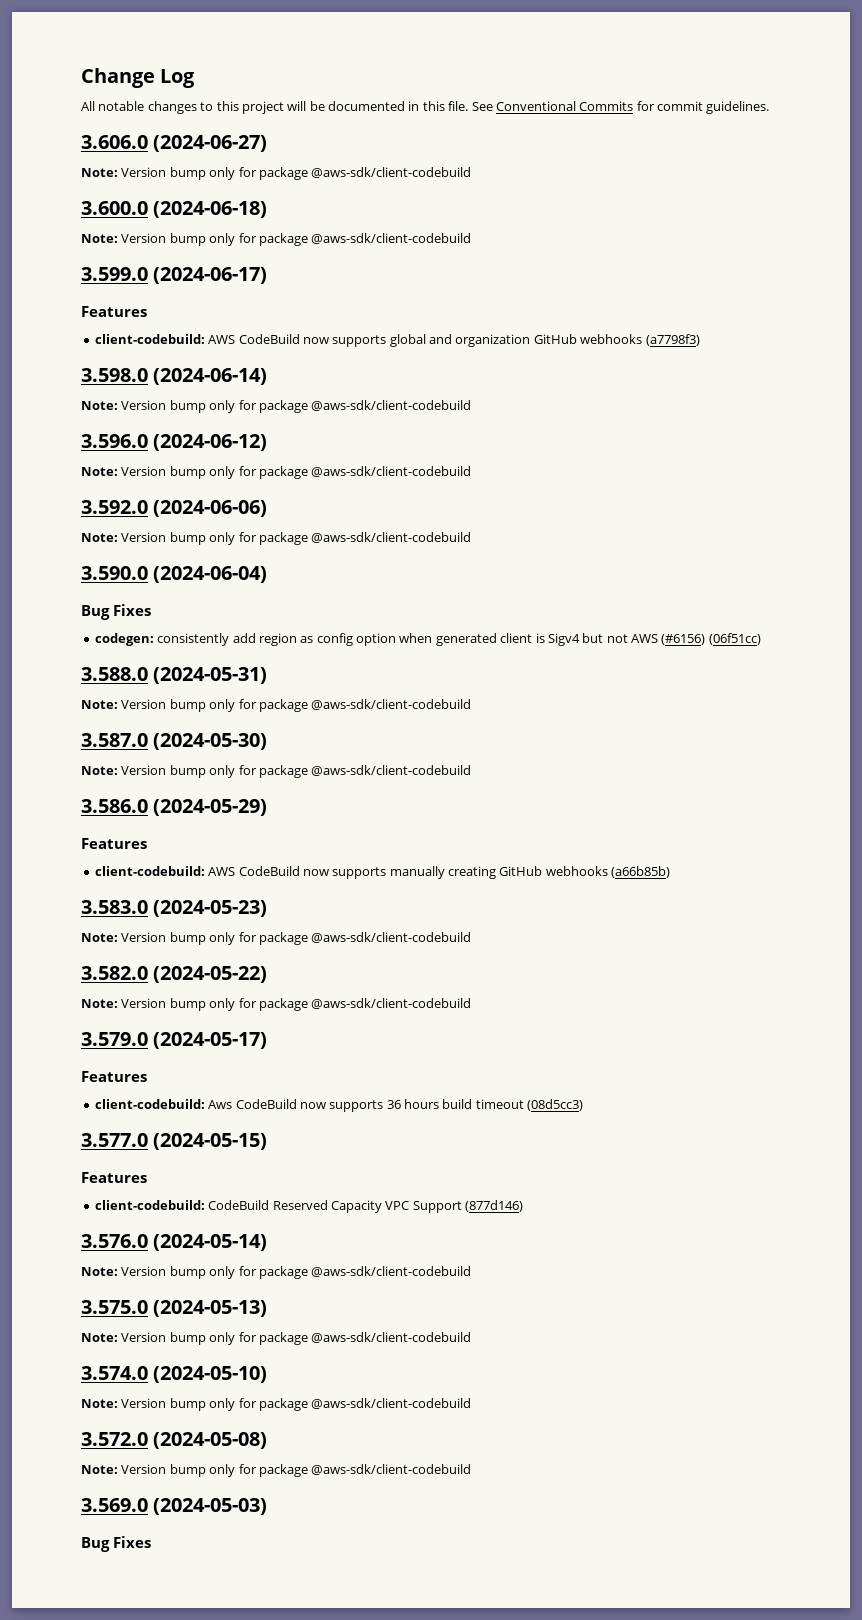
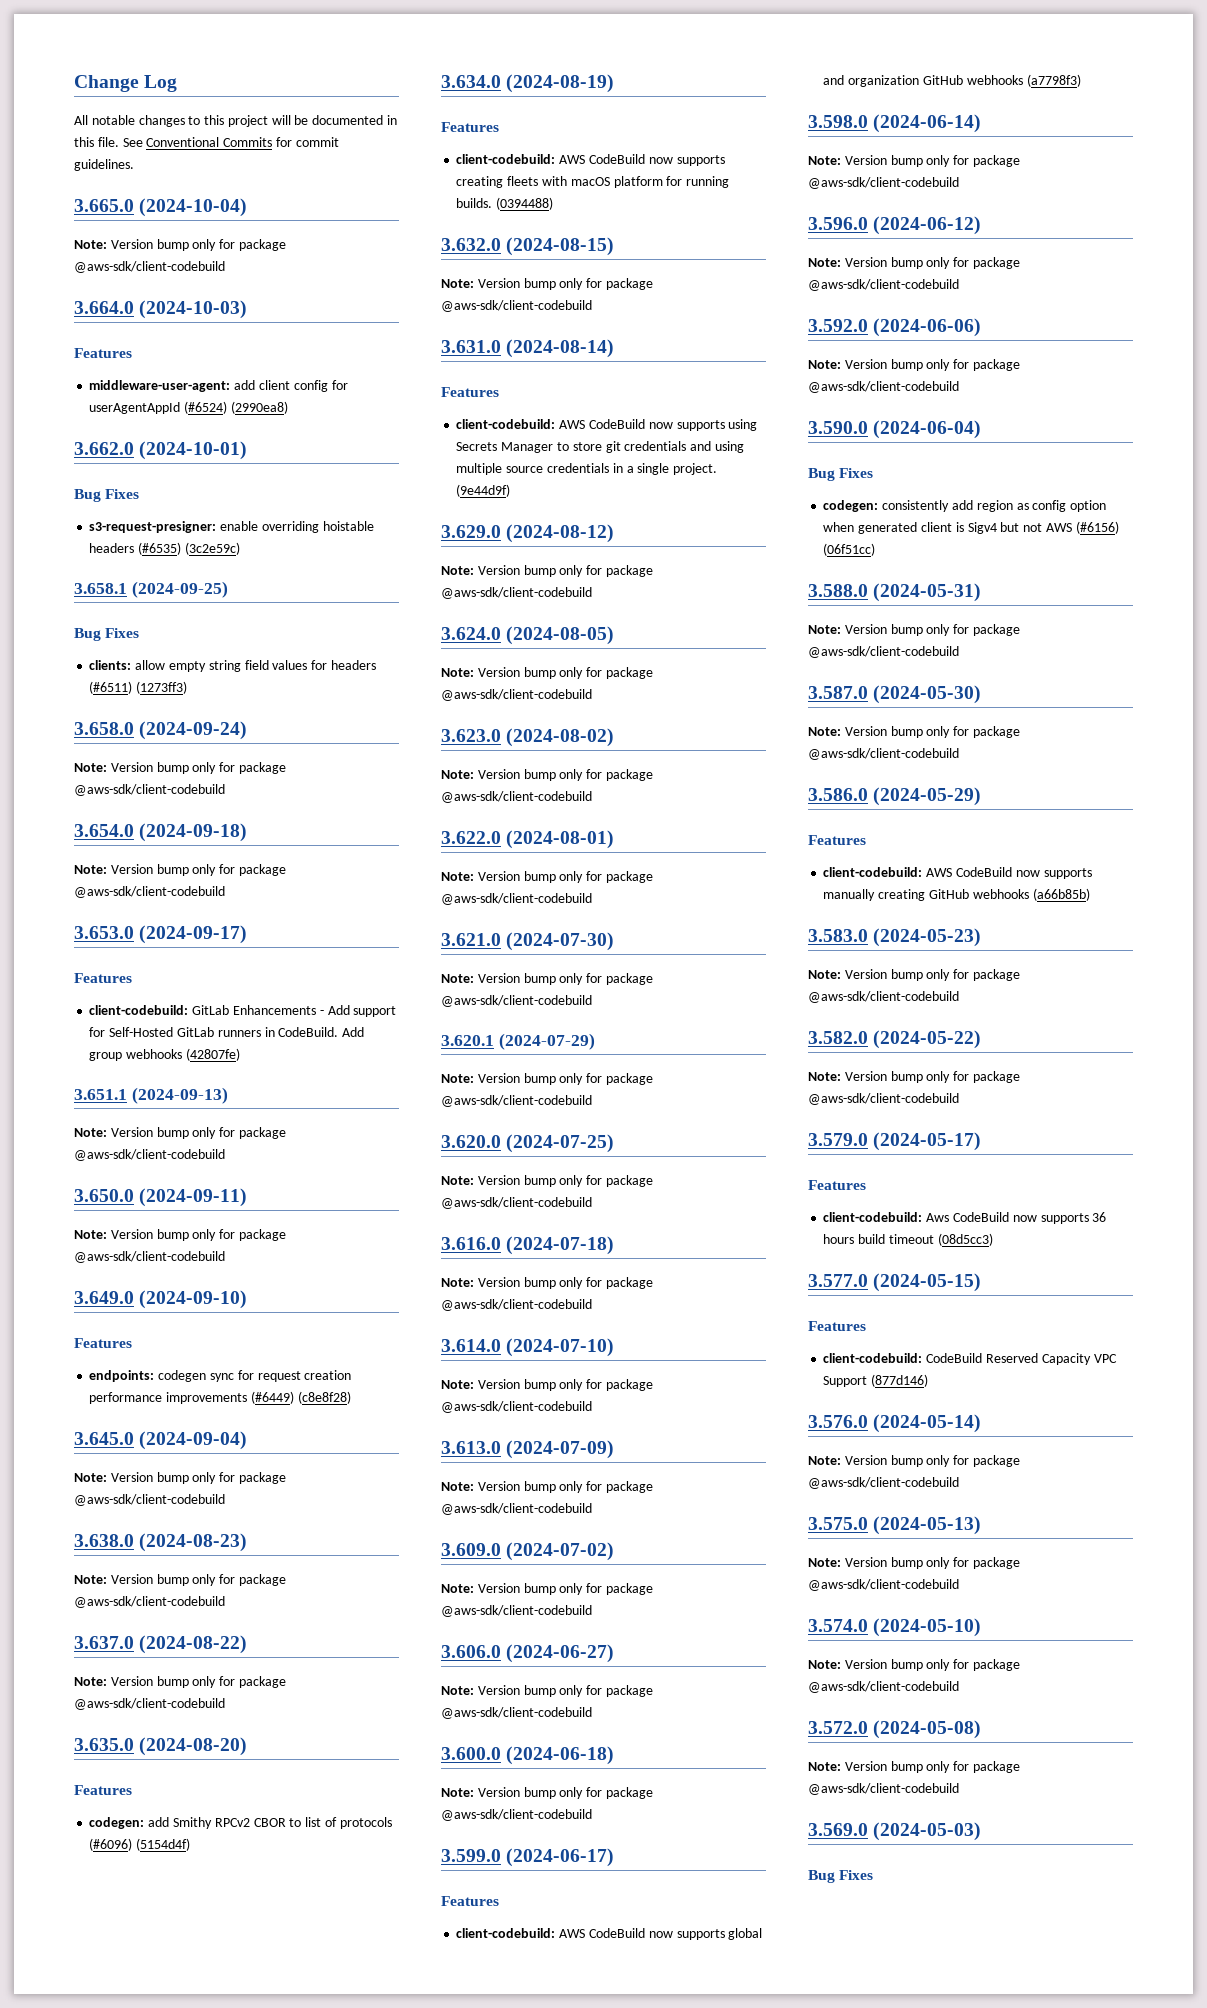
(770, 107) none -> [74,198,248,217] [74,239,286,251] [74,261,225,273] [74,300,248,319] [74,348,132,358] [89,380,348,392] [89,401,288,414] [74,441,248,460] [74,489,140,502] [89,521,374,533] [89,542,240,555] [74,581,228,598] [74,628,140,641] [89,660,376,672] [89,681,188,694] [74,721,248,740] [74,762,286,774] [74,784,225,796] [74,823,248,842] [74,864,286,876] [74,886,225,898] [74,925,248,944] [74,973,132,983] [89,1005,397,1017] [89,1027,365,1037] [89,1048,240,1061] [74,1087,228,1104] [74,1127,286,1139] [74,1149,225,1161] [74,1188,248,1207] [74,1229,286,1241] [74,1251,225,1263] [74,1290,248,1309] [74,1338,132,1348] [89,1370,352,1382] [89,1391,351,1404] [74,1431,248,1450] [74,1472,286,1484] [74,1494,225,1506] [74,1533,248,1552] [74,1574,286,1586] [74,1596,225,1608] [74,1635,248,1654] [74,1676,286,1688] [74,1698,225,1710] [74,1737,248,1756] [74,1785,132,1795] [89,1817,392,1829] [89,1838,191,1851] [441,74,615,93] [441,122,499,132] [456,154,725,166] [456,176,730,188] [456,197,554,210] [441,237,615,256] [441,278,653,290] [441,300,592,312] [441,339,615,358] [441,387,499,397] [456,419,758,431] [456,441,744,453] [456,463,718,475] [456,484,511,497] [441,524,615,543] [441,565,653,577] [441,587,592,599] [441,626,615,645] [441,667,653,679] [441,689,592,701] [441,728,615,747] [441,769,653,781] [441,791,592,803] [441,830,615,849] [441,871,653,883] [441,893,592,905] [441,932,615,951] [441,973,653,985] [441,995,592,1007] [441,1033,595,1050] [441,1073,653,1085] [441,1095,592,1107] [441,1134,615,1153] [441,1175,653,1187] [441,1197,592,1209] [441,1236,615,1255] [441,1277,653,1289] [441,1299,592,1311] [441,1338,615,1357] [441,1379,653,1391] [441,1401,592,1413] [441,1440,615,1459] [441,1481,653,1493] [441,1503,592,1515] [441,1542,615,1561] [441,1583,653,1595] [441,1605,592,1617] // 3.665.0 (2024-10-04) // Note: Version bump only for package @aws-sdk/client-codebuild // 3.664.0 (2024-10-03) // Features // middleware-user-agent: add client config for userAgentAppId (#6524) (2990ea8) // 3.662.0 (2024-10-01) // Bug Fixes // s3-request-presigner: enable overriding hoistable headers (#6535) (3c2e59c) // 3.658.1 (2024-09-25) // Bug Fixes // clients: allow empty string field values for headers (#6511) (1273ff3) // 3.658.0 (2024-09-24) // Note: Version bump only for package @aws-sdk/client-codebuild // 3.654.0 (2024-09-18) // Note: Version bump only for package @aws-sdk/client-codebuild // 3.653.0 (2024-09-17) // Features // client-codebuild: GitLab Enhancements - Add support for Self-Hosted GitLab runners in CodeBuild. Add group webhooks (42807fe) // 3.651.1 (2024-09-13) // Note: Version bump only for package @aws-sdk/client-codebuild // 3.650.0 (2024-09-11) // Note: Version bump only for package @aws-sdk/client-codebuild // 3.649.0 (2024-09-10) // Features // endpoints: codegen sync for request creation performance improvements (#6449) (c8e8f28) // 3.645.0 (2024-09-04) // Note: Version bump only for package @aws-sdk/client-codebuild // 3.638.0 (2024-08-23) // Note: Version bump only for package @aws-sdk/client-codebuild // 3.637.0 (2024-08-22) // Note: Version bump only for package @aws-sdk/client-codebuild // 3.635.0 (2024-08-20) // Features // codegen: add Smithy RPCv2 CBOR to list of protocols (#6096) (5154d4f) // 3.634.0 (2024-08-19) // Features // client-codebuild: AWS CodeBuild now supports creating fleets with macOS platform for running builds. (0394488) // 3.632.0 (2024-08-15) // Note: Version bump only for package @aws-sdk/client-codebuild // 3.631.0 (2024-08-14) // Features // client-codebuild: AWS CodeBuild now supports using Secrets Manager to store git credentials and using multiple source credentials in a single project. (9e44d9f) // 3.629.0 (2024-08-12) // Note: Version bump only for package @aws-sdk/client-codebuild // 3.624.0 (2024-08-05) // Note: Version bump only for package @aws-sdk/client-codebuild // 3.623.0 (2024-08-02) // Note: Version bump only for package @aws-sdk/client-codebuild // 3.622.0 (2024-08-01) // Note: Version bump only for package @aws-sdk/client-codebuild // 3.621.0 (2024-07-30) // Note: Version bump only for package @aws-sdk/client-codebuild // 3.620.1 (2024-07-29) // Note: Version bump only for package @aws-sdk/client-codebuild // 3.620.0 (2024-07-25) // Note: Version bump only for package @aws-sdk/client-codebuild // 3.616.0 (2024-07-18) // Note: Version bump only for package @aws-sdk/client-codebuild // 3.614.0 (2024-07-10) // Note: Version bump only for package @aws-sdk/client-codebuild // 3.613.0 (2024-07-09) // Note: Version bump only for package @aws-sdk/client-codebuild // 3.609.0 (2024-07-02) // Note: Version bump only for package @aws-sdk/client-codebuild

